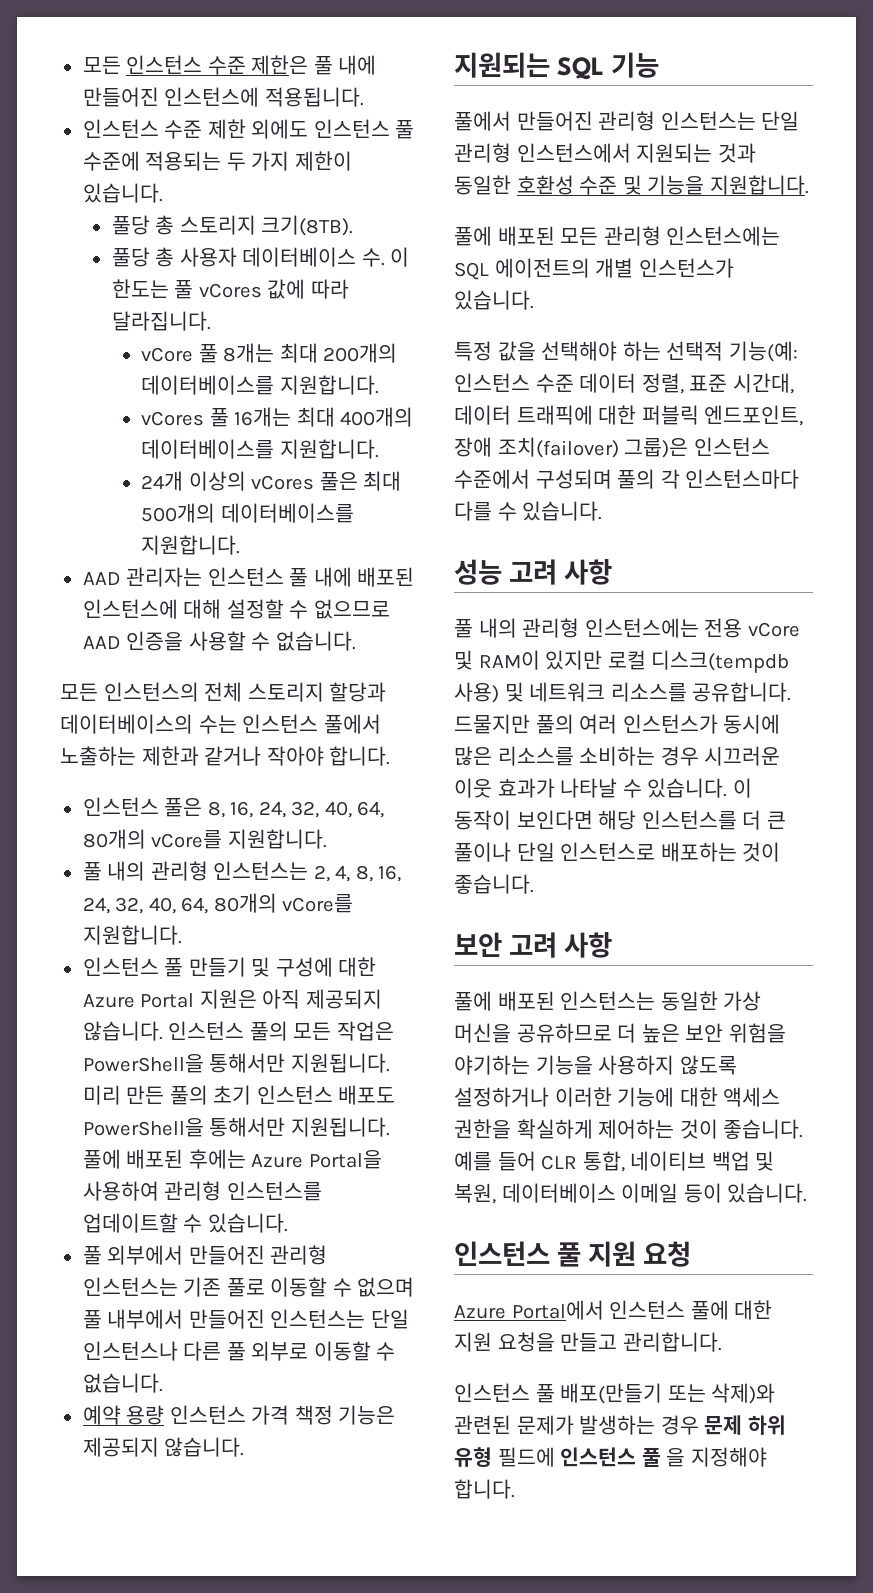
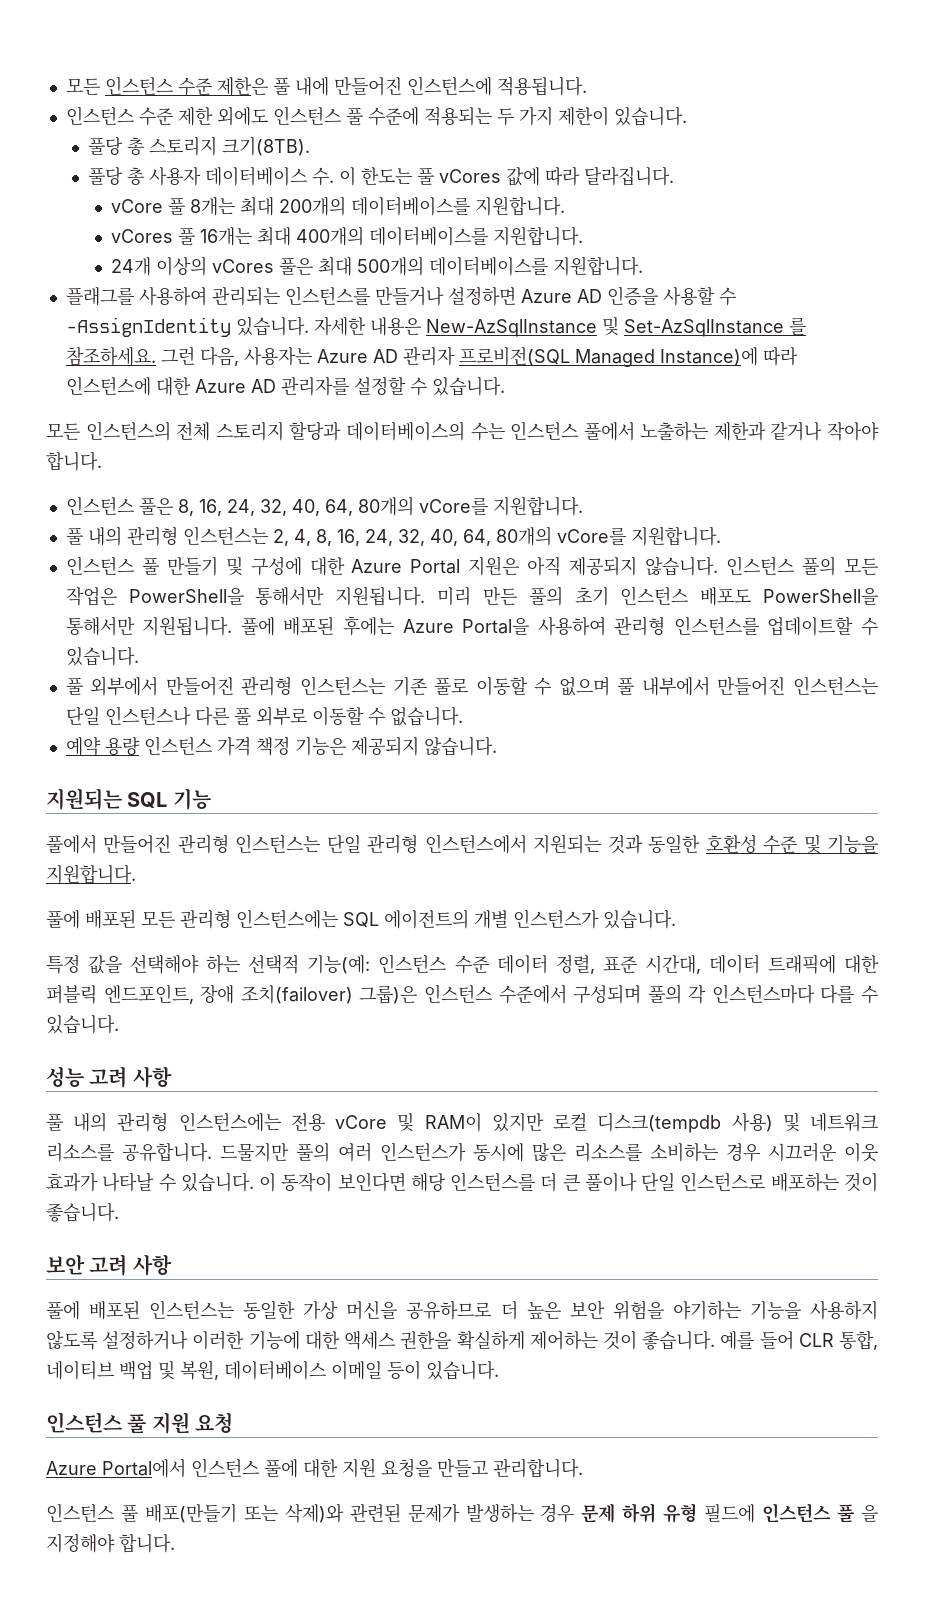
[82,567,415,587] [82,599,390,619] [82,631,356,651] AAD 관리자는 인스턴스 풀 내에 배포된 인스턴스에 대해 설정할 수 없으므로 AAD 인증을 사용할 수 없습니다. -> [65,286,736,306] [65,316,806,337] [65,346,798,367] [65,376,505,396] 플래그를 사용하여 관리되는 인스턴스를 만들거나 설정하면 Azure AD 인증을 사용할 수 -AssignIdentity 있습니다. 자세한 내용은 New-AzSqlInstance 및 Set-AzSqlInstance 를 참조하세요. 그런 다음, 사용자는 Azure AD 관리자 프로비전(SQL Managed Instance)에 따라 인스턴스에 대한 Azure AD 관리자를 설정할 수 있습니다.

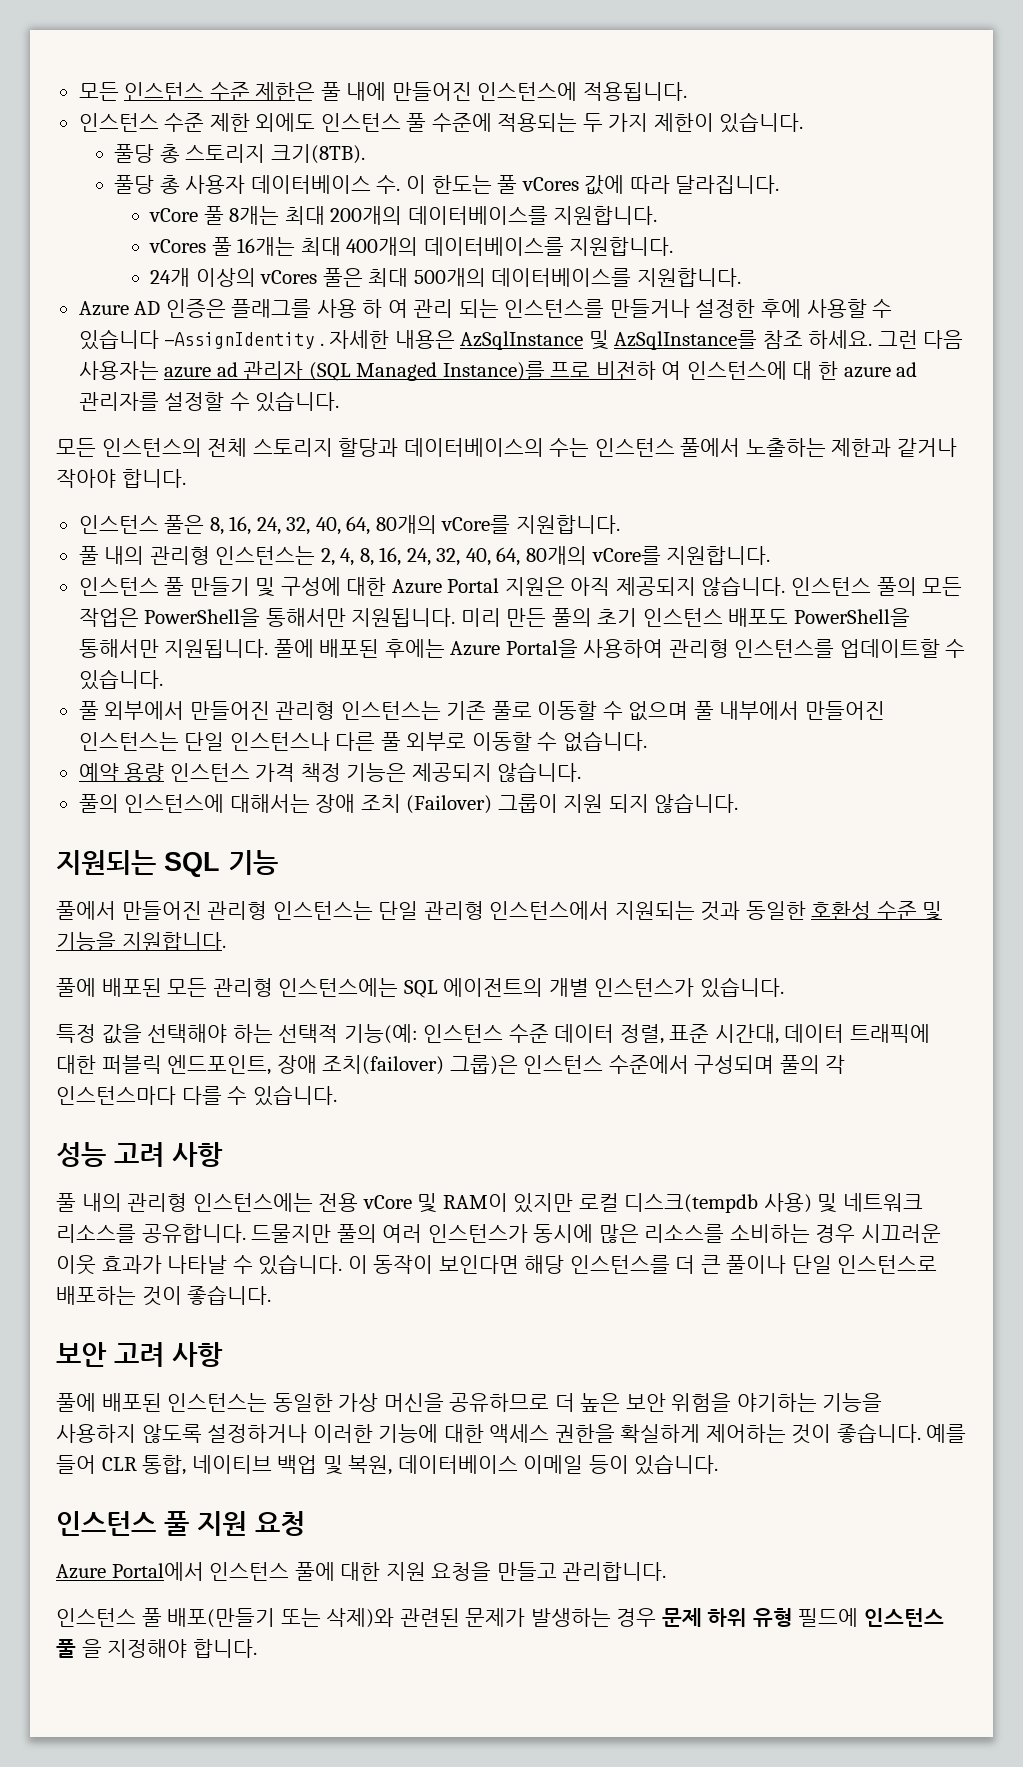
[65,286,736,306] [65,316,806,337] [65,346,798,367] [65,376,276,396] 플래그를 사용하여 관리되는 인스턴스를 만들거나 설정하면 Azure AD 인증을 사용할 수 -AssignIdentity 있습니다. 자세한 내용은 New-AzSqlInstance 및 Set-AzSqlInstance 를 참조하세요. 그런 다음, 사용자는 Azure AD 관리자 프로비전(SQL Managed Instance)에 따라 인스턴스에 대한 Azure AD -> [78,299,893,318] [78,329,964,350] [78,361,918,381] Azure AD 인증은 플래그를 사용 하 여 관리 되는 인스턴스를 만들거나 설정한 후에 사용할 수 있습니다 -AssignIdentity . 자세한 내용은 AzSqlInstance 및 AzSqlInstance를 참조 하세요. 그런 다음 사용자는 azure ad 관리자 (SQL Managed Instance)를 프로 비전하 여 인스턴스에 대 한 azure ad
(497, 746) none -> [78,793,739,814] // 풀의 인스턴스에 대해서는 장애 조치 (Failover) 그룹이 지원 되지 않습니다.

